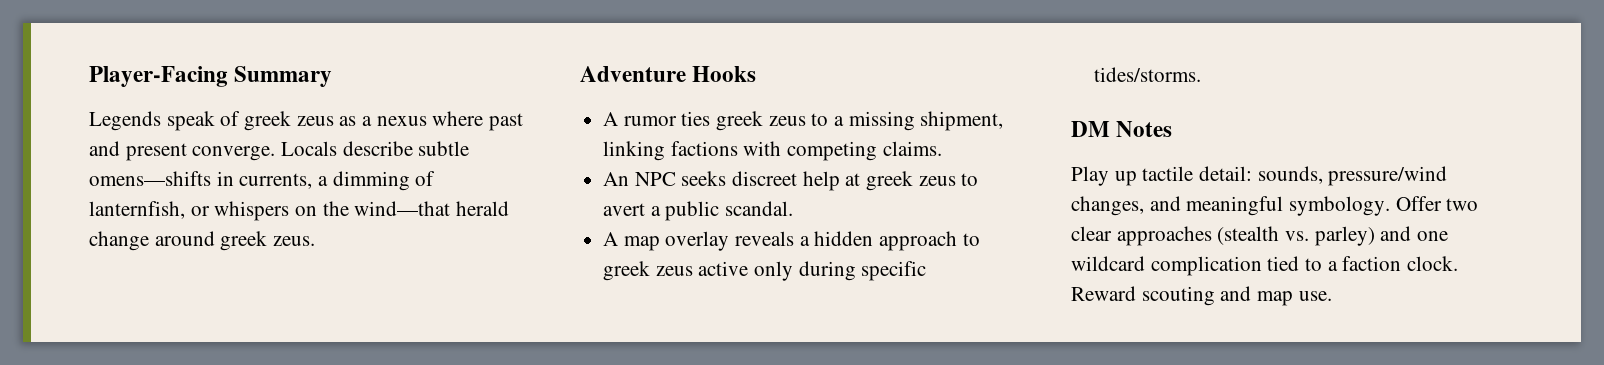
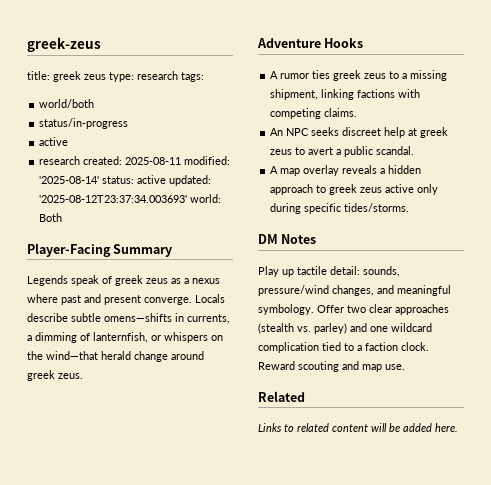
(89, 76) none -> [27,37,101,52] [27,71,204,82] [39,99,95,108] [39,118,129,129] [39,137,69,146] [39,156,231,165] [39,175,212,186] [39,194,222,203] [39,213,63,222] greek-zeus // title: greek zeus type: research tags: // world/both // status/in-progress // active // research created: 2025-08-11 modified: '2025-08-14' status: active updated: '2025-08-12T23:37:34.003693' world: Both //
(1332, 296) none -> [258,391,305,402] [258,423,458,432] // Related // Links to related content will be added here.

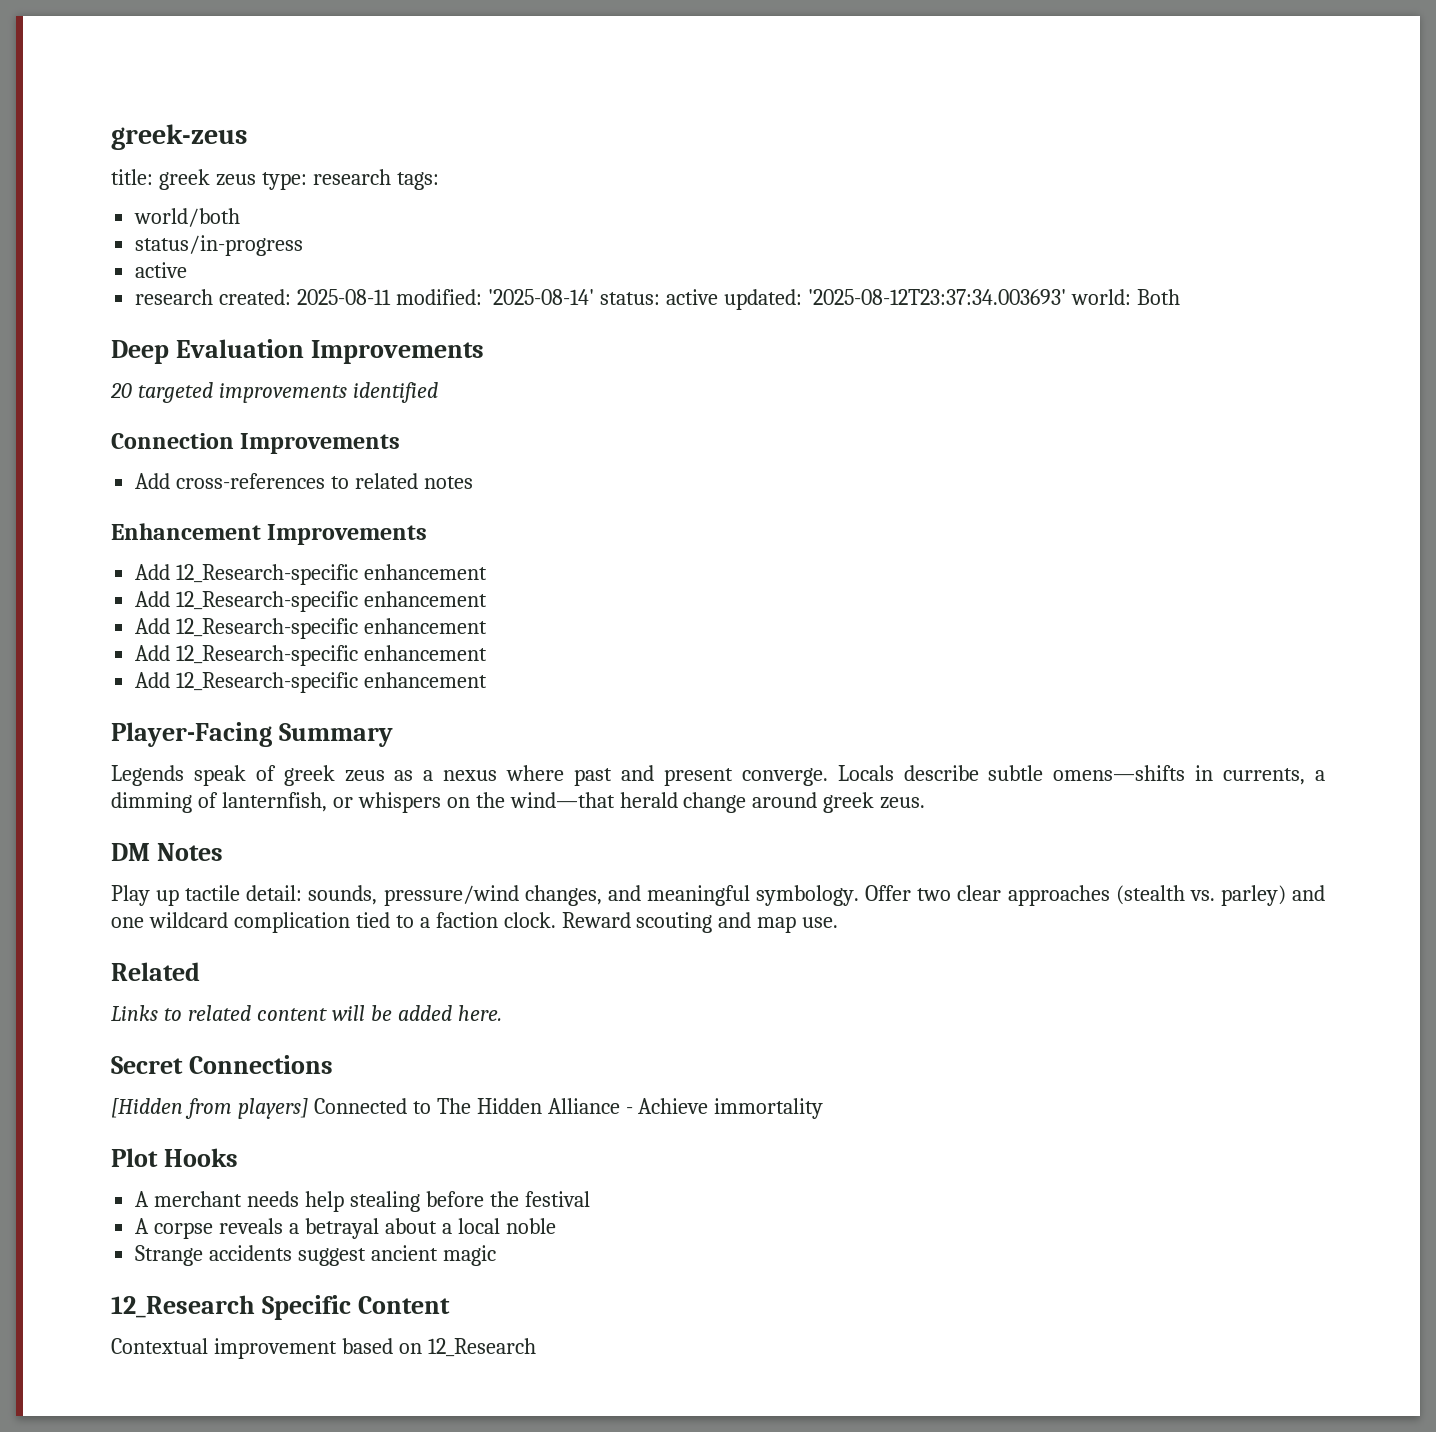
(63, 217) none -> [111,339,484,364] [110,382,438,403] [111,433,401,454] [135,473,473,489] [111,523,428,545] [135,564,488,585] [135,591,488,612] [135,618,488,639] [135,645,488,666] [135,672,488,693] // Deep Evaluation Improvements // 20 targeted improvements identified // Connection Improvements // Add cross-references to related notes // Enhancement Improvements // Add 12_Research-specific enhancement // Add 12_Research-specific enhancement // Add 12_Research-specific enhancement // Add 12_Research-specific enhancement // Add 12_Research-specific enhancement
[257,38,364,48] [270,70,448,81] [270,89,421,100] [270,108,358,119] [270,127,449,138] [270,146,415,157] [270,165,422,176] [270,184,439,195] [270,203,410,214] // Adventure Hooks // A rumor ties greek zeus to a missing shipment, linking factions with competing claims. // An NPC seeks discreet help at greek zeus to avert a public scandal. // A map overlay reveals a hidden approach to greek zeus active only during specific tides/storms. -> (926, 803) none
(458, 427) none -> [111,1055,333,1074] [111,1098,824,1119] [111,1148,238,1167] [135,1191,590,1212] [135,1218,556,1239] [135,1245,496,1266] [111,1295,450,1320] [111,1338,536,1359] // Secret Connections // [Hidden from players] Connected to The Hidden Alliance - Achieve immortality // Plot Hooks // A merchant needs help stealing before the festival // A corpse reveals a betrayal about a local noble // Strange accidents suggest ancient magic // 12_Research Specific Content // Contextual improvement based on 12_Research

